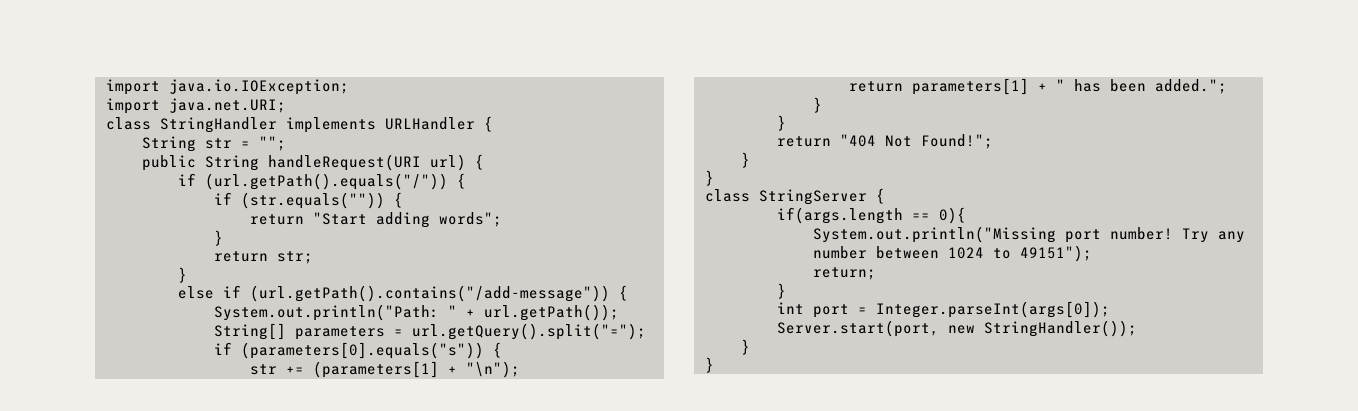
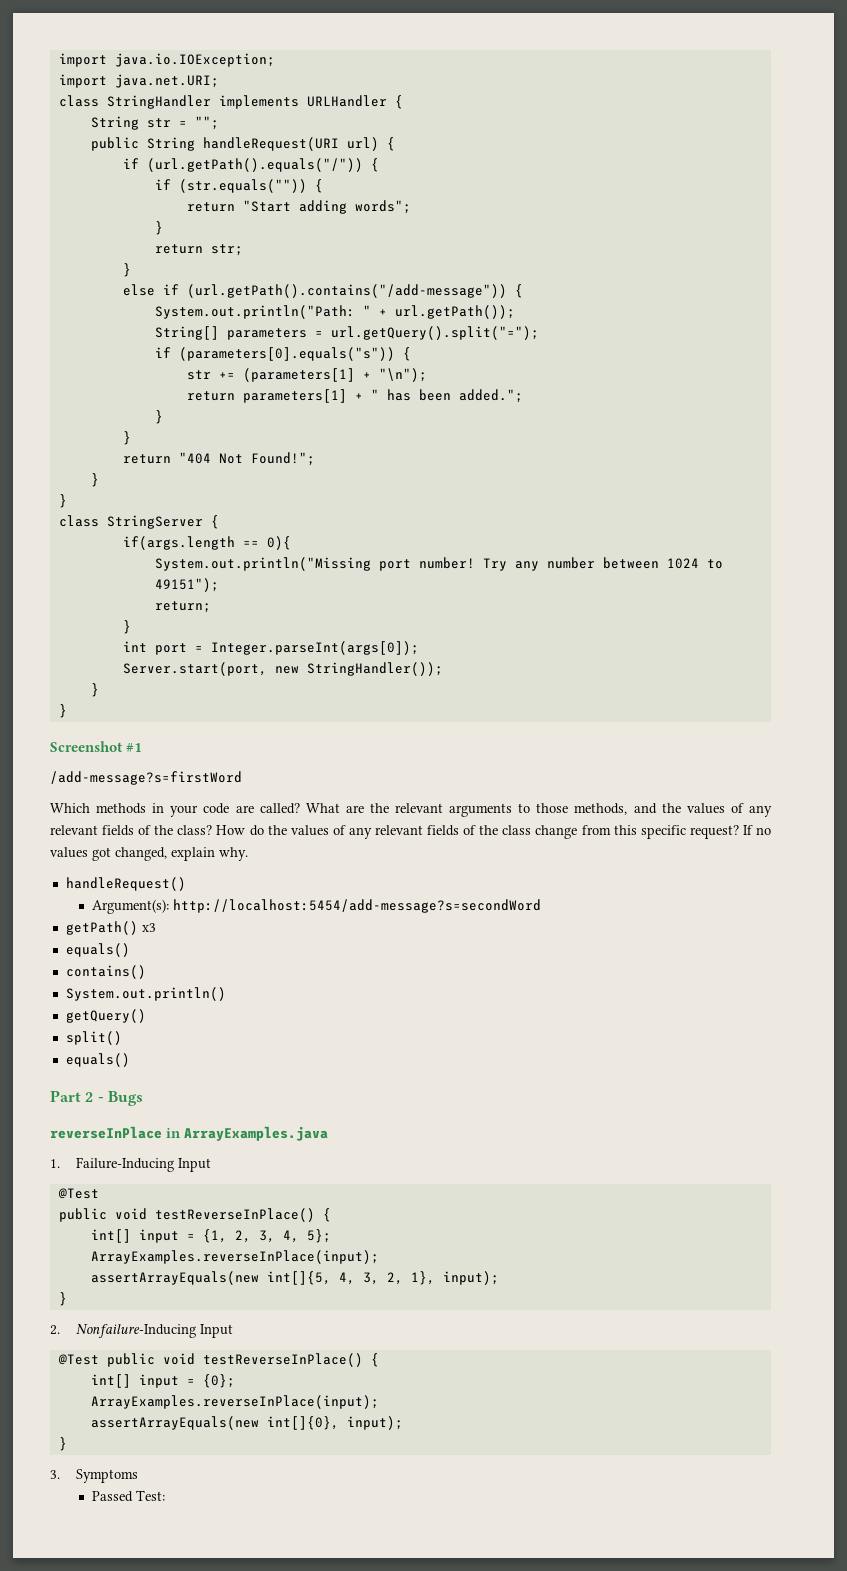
(714, 365) none -> [50,741,143,752] [50,771,242,785] [50,803,772,817] [50,825,771,839] [50,847,248,861] [65,877,186,891] [91,899,541,914] [65,921,156,935] [65,943,130,957] [65,965,146,979] [65,987,226,1001] [65,1009,146,1023] [65,1031,122,1045] [65,1053,130,1067] [50,1090,143,1106] [50,1126,329,1141] [50,1157,211,1172] [57,1188,99,1199] [58,1208,331,1222] [90,1229,331,1243] [90,1250,379,1264] [90,1271,499,1285] [58,1292,67,1306] [50,1324,233,1338] [57,1353,379,1367] [90,1374,235,1388] [90,1395,379,1409] [90,1416,403,1430] [58,1437,67,1451] [50,1469,138,1483] [91,1490,165,1502] // Screenshot #1 // /add-message?s=firstWord // Which methods in your code are called? What are the relevant arguments to those methods, and the values of any relevant fields of the class? How do the values of any relevant fields of the class change from this specific request? If no values got changed, explain why. // handleRequest() // Argument(s): http://localhost:5454/add-message?s=secondWord // getPath() x3 // equals() // contains() // System.out.println() // getQuery() // split() // equals() // Part 2 - Bugs // reverseInPlace in ArrayExamples.java // 1. Failure-Inducing Input // @Test // public void testReverseInPlace() { // int[] input = {1, 2, 3, 4, 5}; // ArrayExamples.reverseInPlace(input); // assertArrayEquals(new int[]{5, 4, 3, 2, 1}, input); // } // 2. Nonfailure-Inducing Input // @Test public void testReverseInPlace() { // int[] input = {0}; // ArrayExamples.reverseInPlace(input); // assertArrayEquals(new int[]{0}, input); // } // 3. Symptoms // Passed Test:

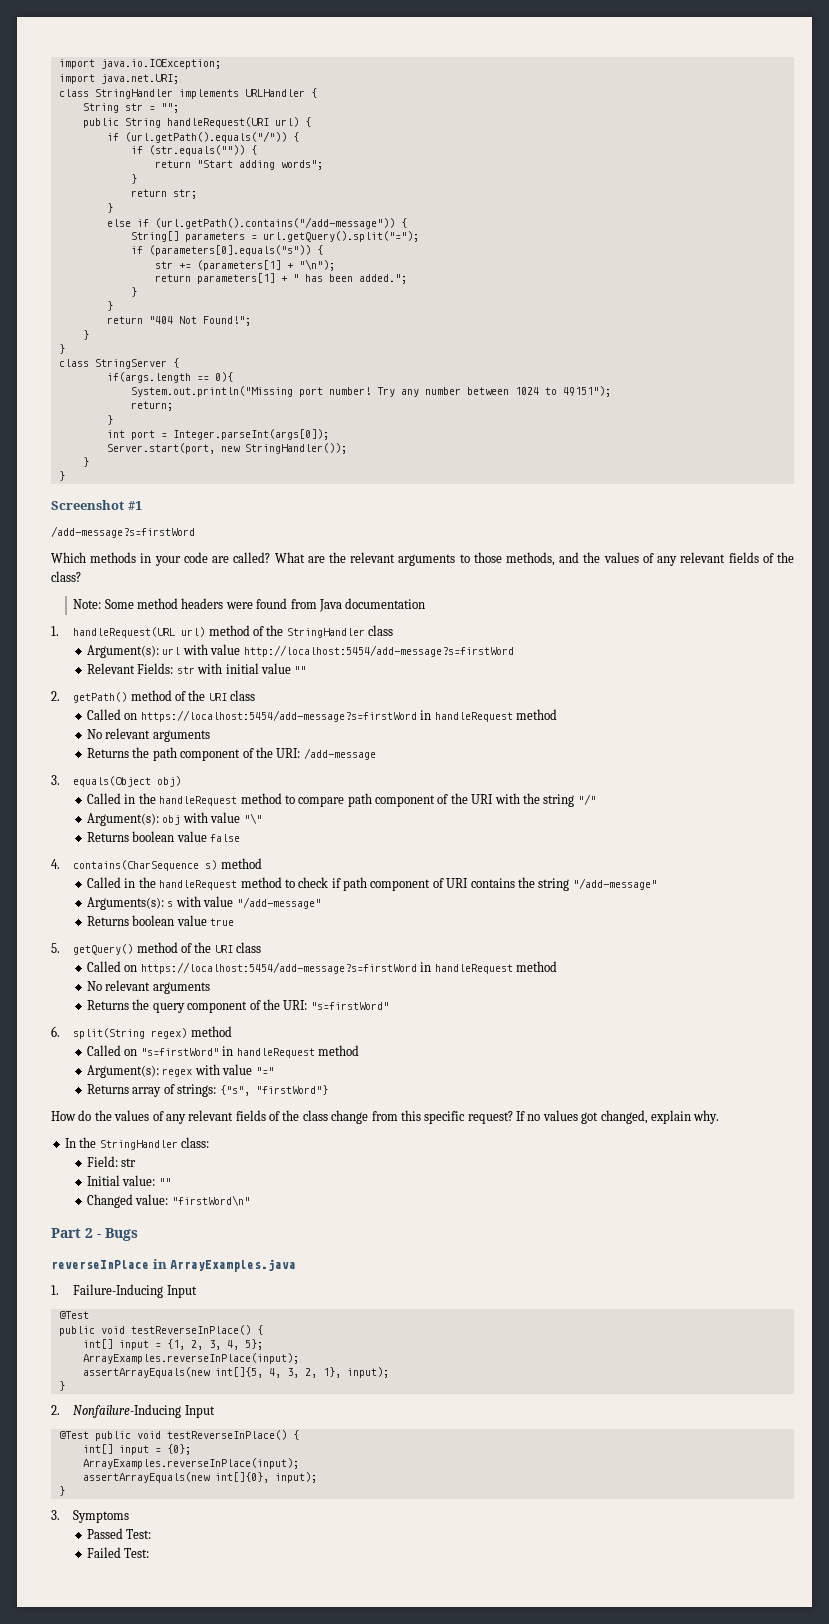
[154,305,515,319] // System.out.println("Path: " + url.getPath()); -> (407, 223) none
(213, 830) none -> [73,598,426,612] [51,625,394,638] [87,644,514,658] [87,663,307,674] [51,690,256,703] [87,709,557,722] [87,728,210,742] [87,747,376,761] [51,775,182,787] [87,793,596,807] [87,812,262,826] [87,831,241,842] [51,858,262,871] [87,877,657,891] [87,896,321,910] [87,915,235,926] [51,942,262,955] [87,961,557,974] [87,980,210,994] [87,999,389,1013] [51,1026,232,1039] [87,1045,359,1058] [87,1064,274,1078] [87,1084,328,1097] // Note: Some method headers were found from Java documentation // 1. handleRequest(URL url) method of the StringHandler class // Argument(s): url with value http://localhost:5454/add-message?s=firstWord // Relevant Fields: str with initial value "" // 2. getPath() method of the URI class // Called on https://localhost:5454/add-message?s=firstWord in handleRequest method // No relevant arguments // Returns the path component of the URI: /add-message // 3. equals(Object obj) // Called in the handleRequest method to compare path component of the URI with the string "/" // Argument(s): obj with value "\" // Returns boolean value false // 4. contains(CharSequence s) method // Called in the handleRequest method to check if path component of URI contains the string "/add-message" // Arguments(s): s with value "/add-message" // Returns boolean value true // 5. getQuery() method of the URI class // Called on https://localhost:5454/add-message?s=firstWord in handleRequest method // No relevant arguments // Returns the query component of the URI: "s=firstWord" // 6. split(String regex) method // Called on "s=firstWord" in handleRequest method // Argument(s): regex with value "=" // Returns array of strings: {"s", "firstWord"} //
[65,877,186,891] [91,899,541,914] [65,921,156,935] [65,943,130,957] [65,965,146,979] [65,987,226,1001] [65,1009,146,1023] [65,1031,122,1045] [65,1053,130,1067] handleRequest() // Argument(s): http://localhost:5454/add-message?s=secondWord // getPath() x3 // equals() // contains() // System.out.println() // getQuery() // split() // equals() -> [64,1137,209,1150] [87,1156,137,1167] [87,1175,171,1186] [87,1194,250,1208] In the StringHandler class: // Field: str // Initial value: "" // Changed value: "firstWord\n"
(165, 1495) none -> [87,1547,150,1558] // Failed Test:

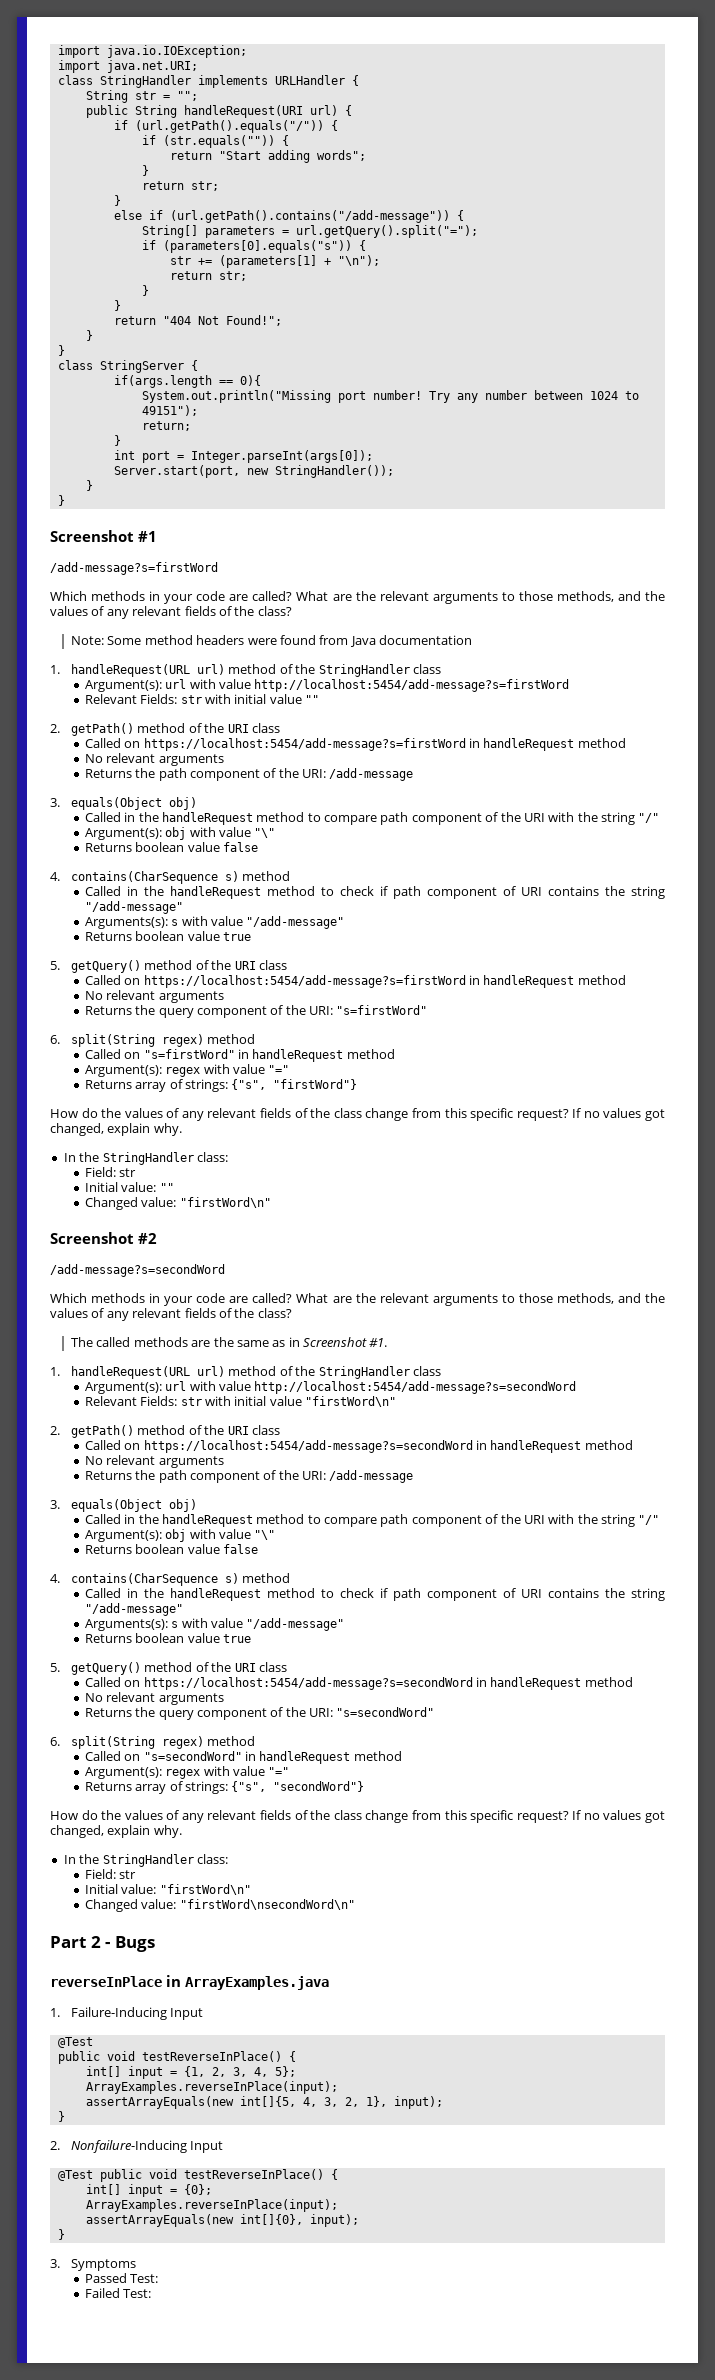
[196,273,407,284] parameters[1] + " has been added."; -> [218,271,247,281] str;
(250, 1200) none -> [50,1232,157,1244] [50,1264,225,1277] [50,1293,665,1306] [50,1308,292,1321] [71,1337,388,1347] [50,1366,441,1379] [84,1381,577,1394] [84,1396,397,1407] [50,1425,280,1438] [84,1440,633,1453] [84,1455,224,1468] [84,1470,414,1483] [50,1499,198,1512] [84,1514,660,1527] [84,1529,276,1542] [84,1544,258,1554] [50,1573,291,1586] [84,1588,665,1601] [84,1603,183,1616] [84,1618,345,1631] [84,1633,251,1643] [50,1662,287,1675] [84,1677,633,1690] [84,1692,224,1705] [84,1707,435,1720] [50,1736,256,1749] [84,1751,402,1764] [84,1766,290,1779] [84,1781,365,1794] [50,1810,665,1823] [50,1825,182,1838] [63,1854,228,1867] [84,1869,137,1879] [84,1884,251,1895] [84,1899,355,1912] // Screenshot #2 // /add-message?s=secondWord // Which methods in your code are called? What are the relevant arguments to those methods, and the values of any relevant fields of the class? // The called methods are the same as in Screenshot #1. // 1. handleRequest(URL url) method of the StringHandler class // Argument(s): url with value http://localhost:5454/add-message?s=secondWord // Relevant Fields: str with initial value "firstWord\n" // 2. getPath() method of the URI class // Called on https://localhost:5454/add-message?s=secondWord in handleRequest method // No relevant arguments // Returns the path component of the URI: /add-message // 3. equals(Object obj) // Called in the handleRequest method to compare path component of the URI with the string "/" // Argument(s): obj with value "\" // Returns boolean value false // 4. contains(CharSequence s) method // Called in the handleRequest method to check if path component of URI contains the string "/add-message" // Arguments(s): s with value "/add-message" // Returns boolean value true // 5. getQuery() method of the URI class // Called on https://localhost:5454/add-message?s=secondWord in handleRequest method // No relevant arguments // Returns the query component of the URI: "s=secondWord" // 6. split(String regex) method // Called on "s=secondWord" in handleRequest method // Argument(s): regex with value "=" // Returns array of strings: {"s", "secondWord"} // How do the values of any relevant fields of the class change from this specific request? If no values got changed, explain why. // In the StringHandler class: // Field: str // Initial value: "firstWord\n" // Changed value: "firstWord\nsecondWord\n"

